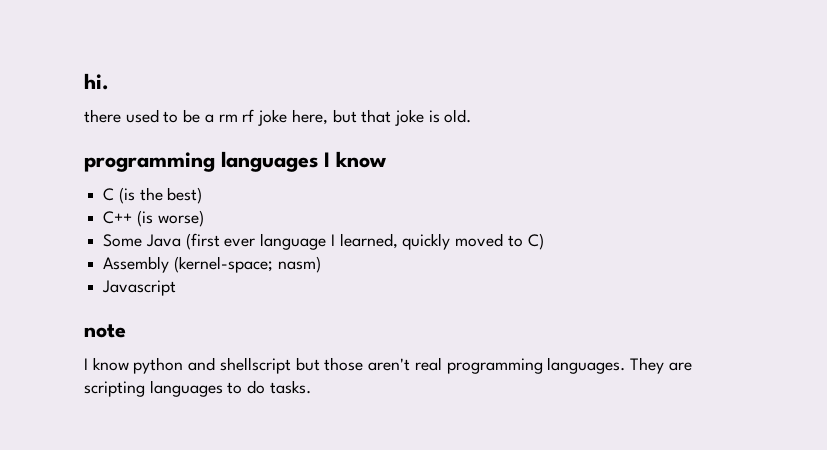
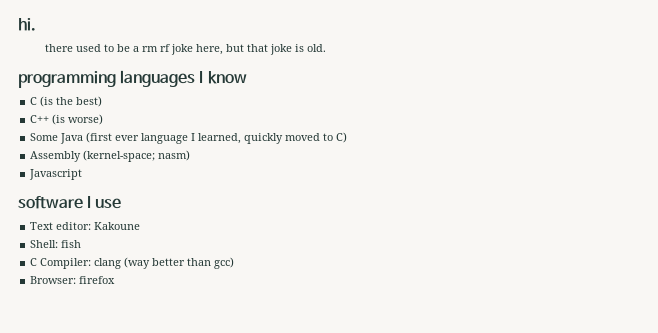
[84,324,126,338] [84,357,692,374] [84,380,311,397] note // I know python and shellscript but those aren't real programming languages. They are scripting languages to do tasks. -> [18,196,122,209] [30,222,141,230] [30,240,82,248] [30,257,235,269] [30,276,116,284] software I use // Text editor: Kakoune // Shell: fish // C Compiler: clang (way better than gcc) // Browser: firefox

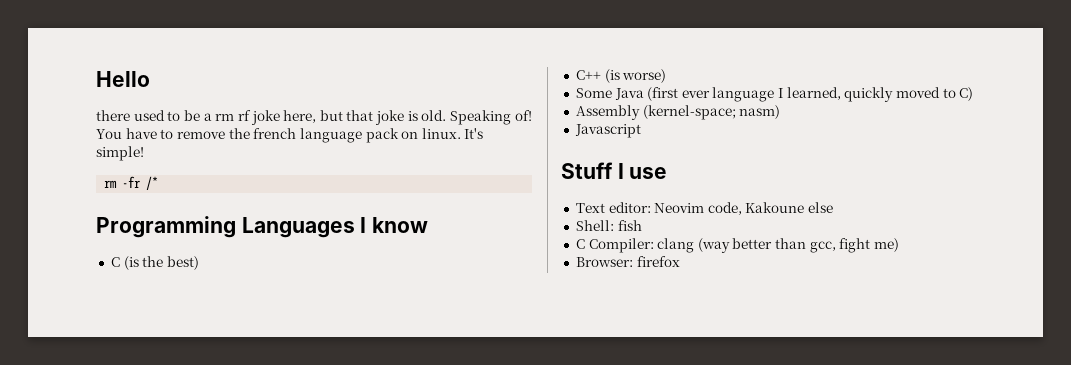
[18,18,36,31] hi. -> [96,71,150,87] Hello
[18,70,196,88] // programming languages -> [450,110,532,125] [96,128,484,143] [96,146,144,161] [104,176,159,190] [96,216,355,238] Speaking of! You have to remove the french language pack on linux. It's simple! // rm -fr /* // Programming Languages
[18,196,83,209] software -> [561,162,613,179] Stuff
(92, 226) none -> [654,202,742,215] Neovim code,
(141, 226) none -> [808,202,834,213] else
[214,257,235,269] gcc) -> [809,238,900,253] gcc, fight me)

